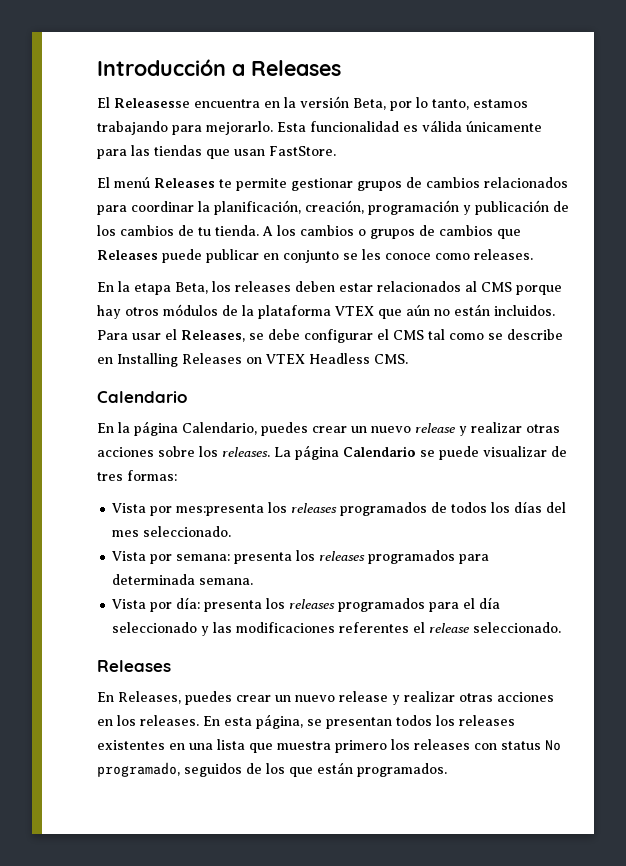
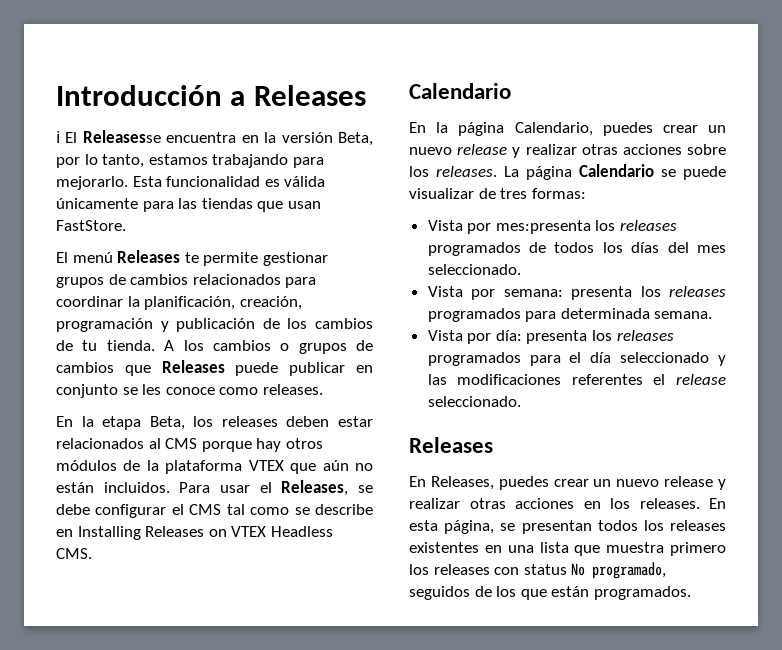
(341, 68) none -> [56,131,60,143] ℹ

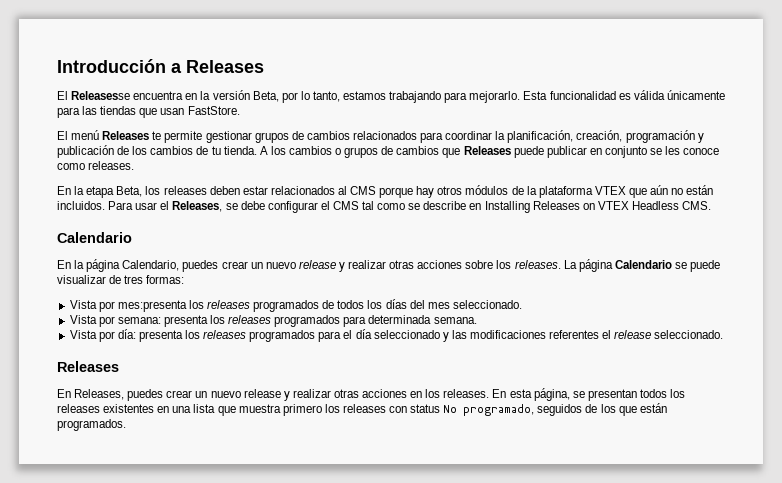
[56,131,60,143] ℹ -> (264, 66) none

